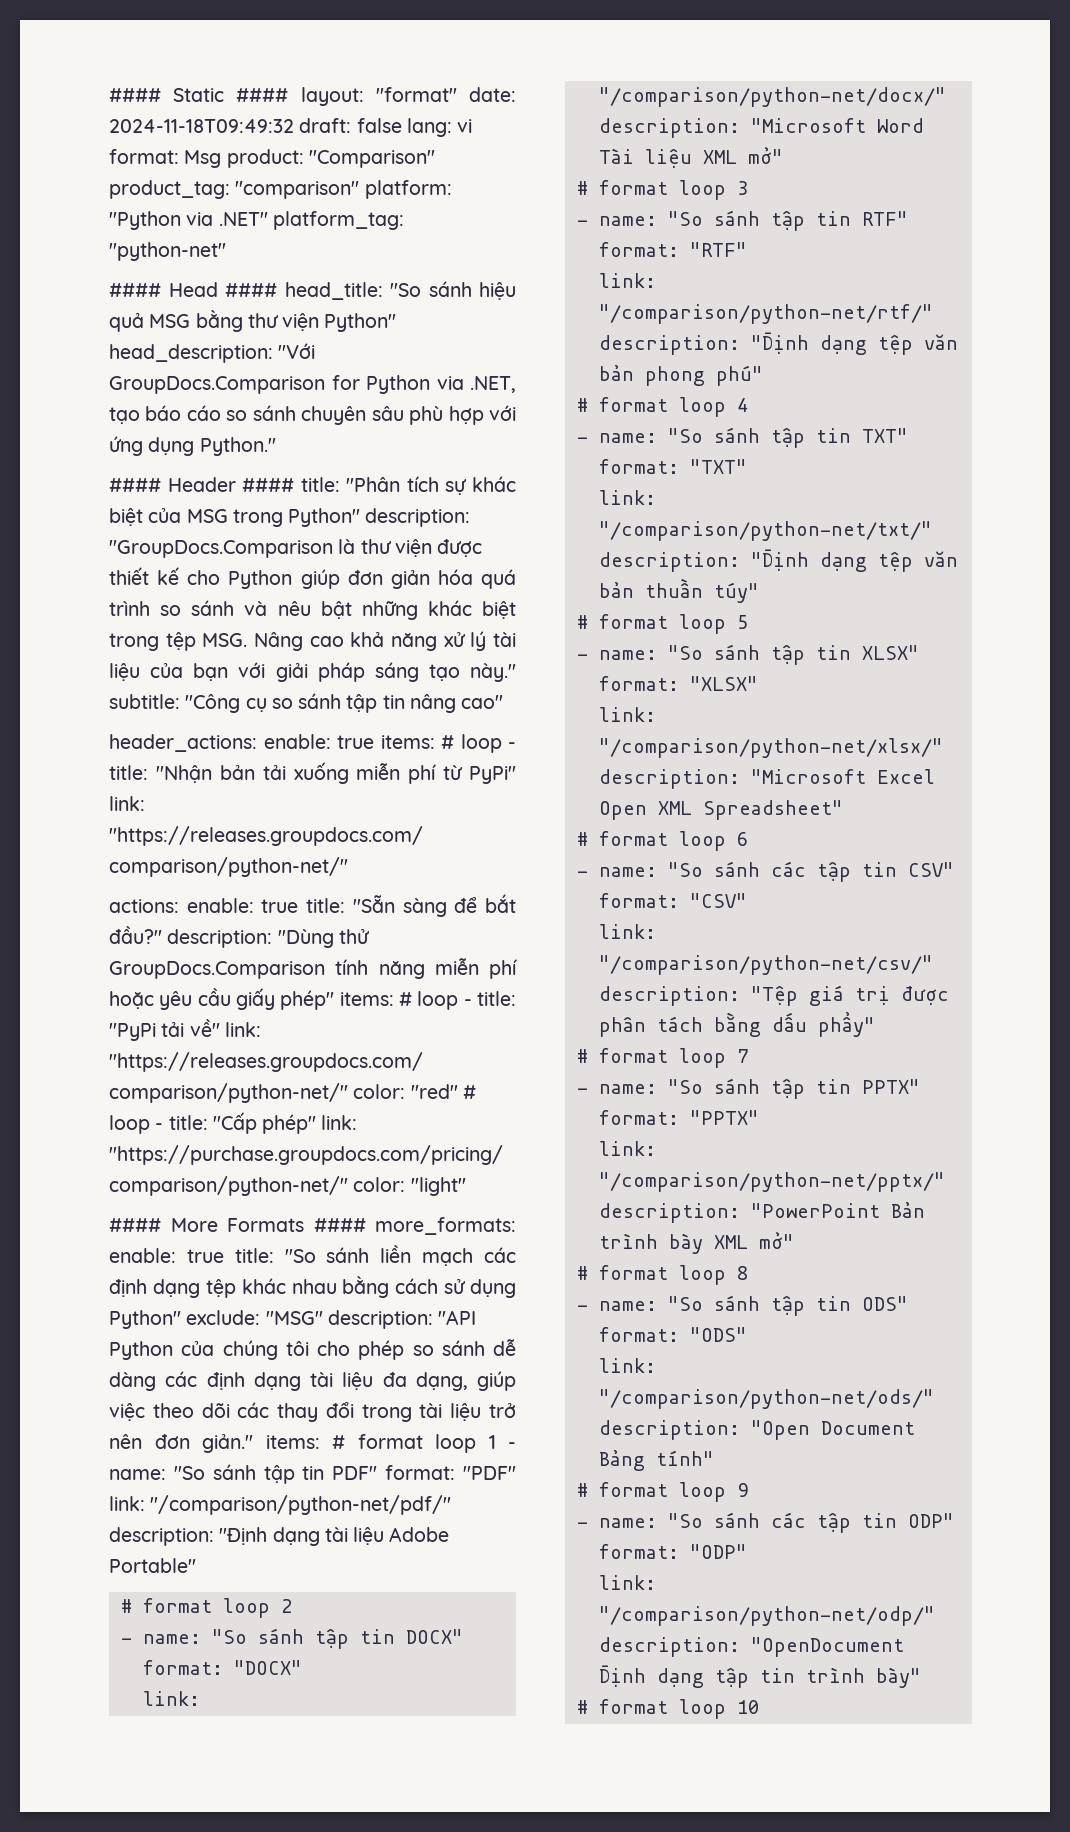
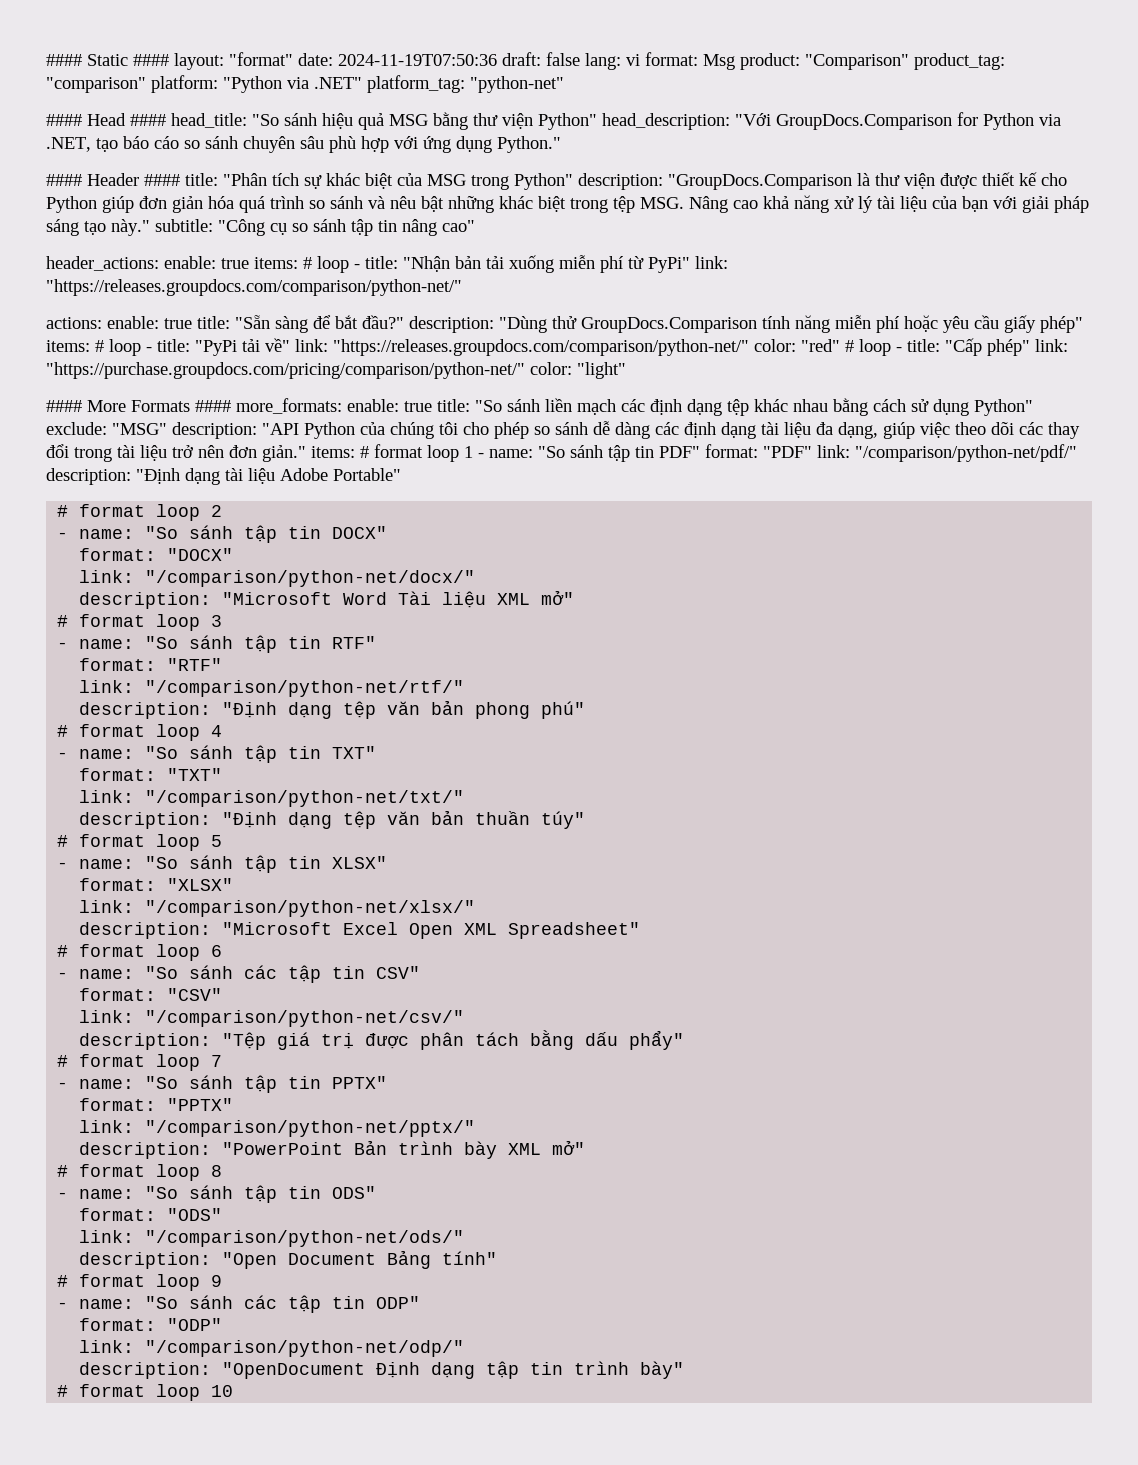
[109,119,294,133] 2024-11-18T09:49:32 -> [338,54,497,66] 2024-11-19T07:50:36

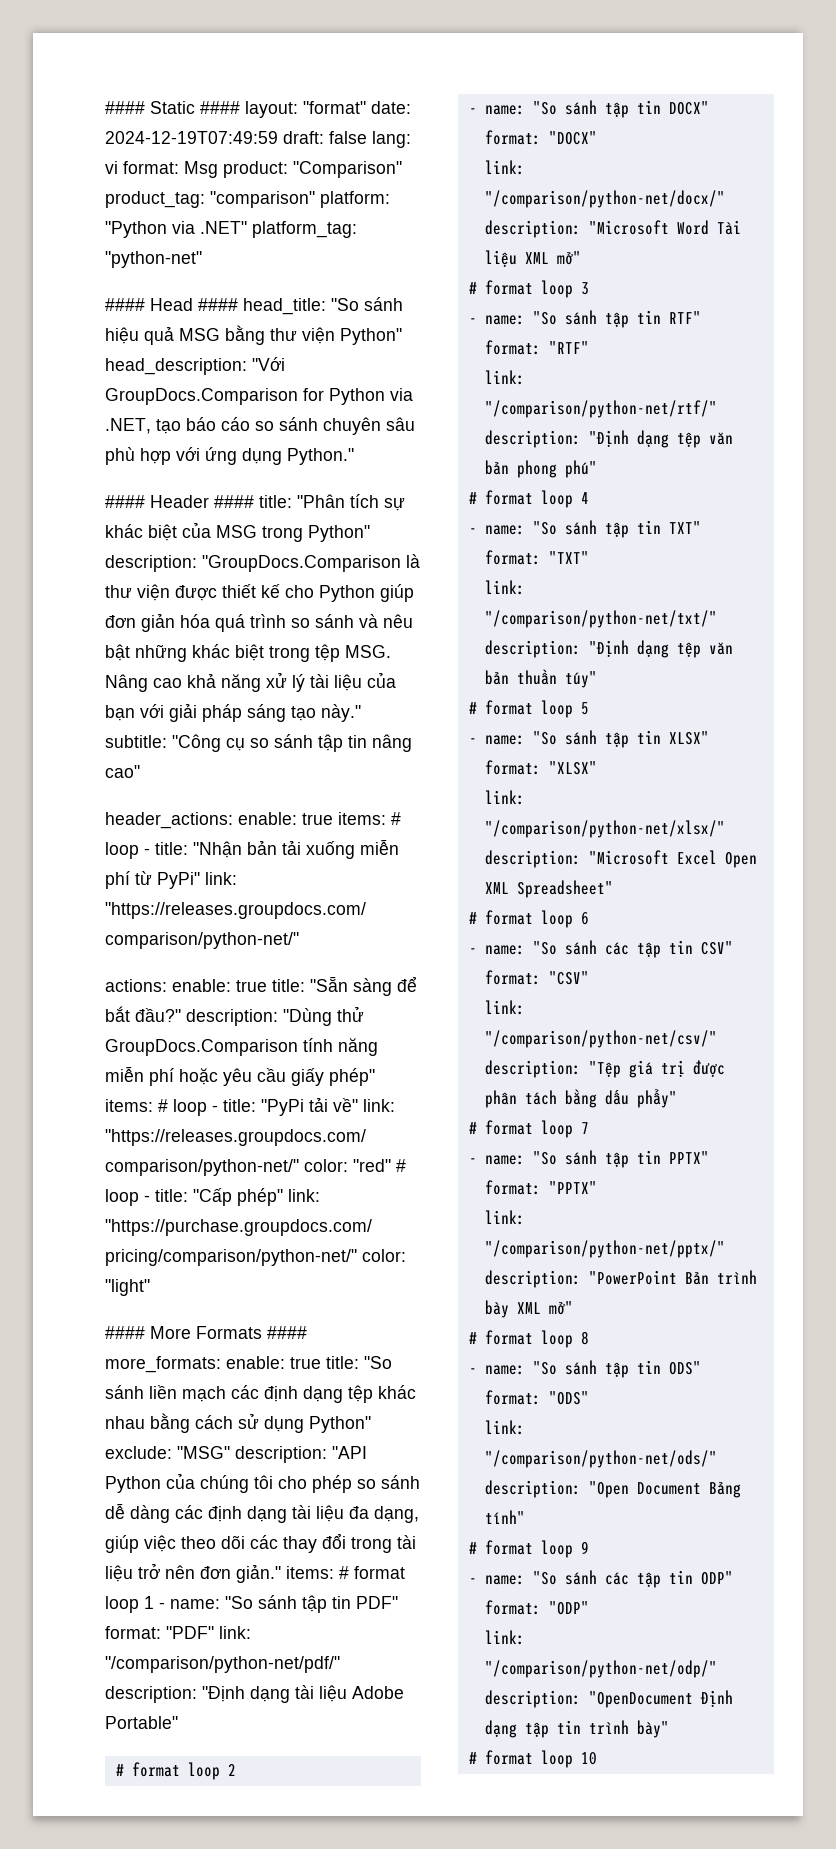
[338,54,497,66] 2024-11-19T07:50:36 -> [105,131,278,144] 2024-12-19T07:49:59

